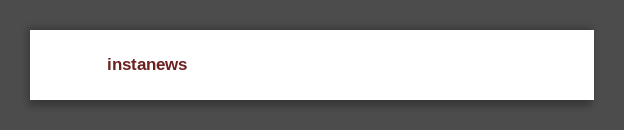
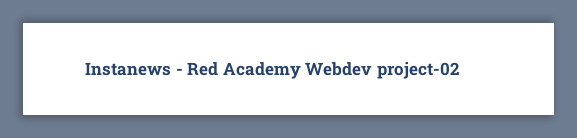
[107,58,187,70] instanews -> [85,62,459,79] Instanews - Red Academy Webdev project-02

